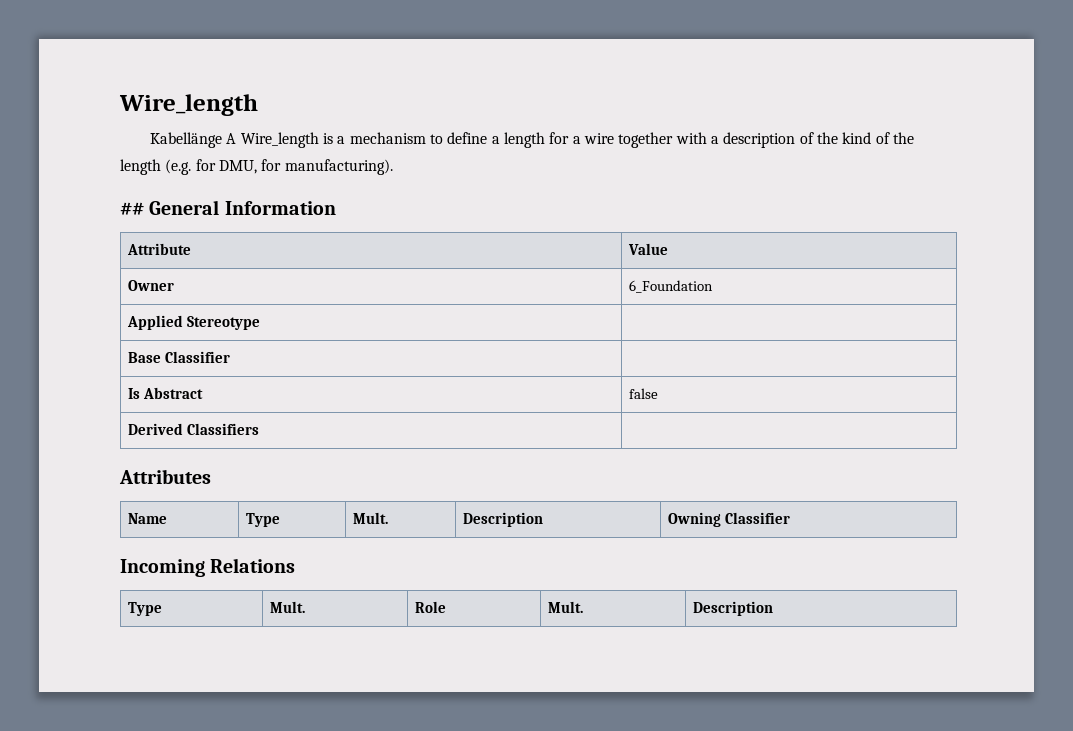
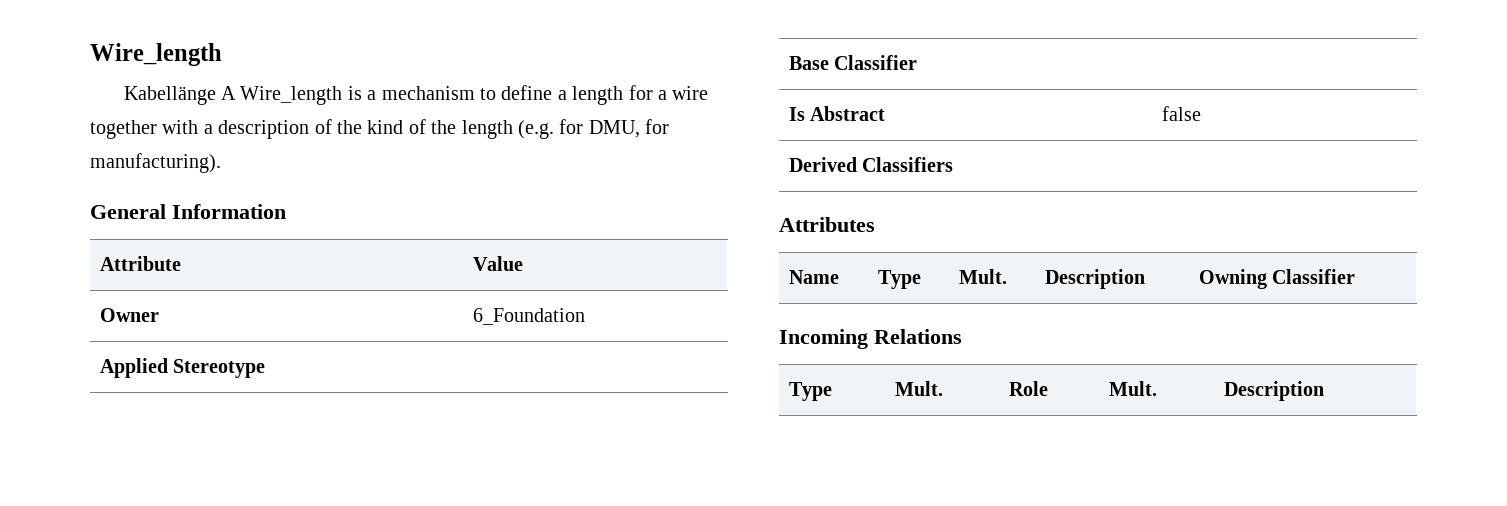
[120,202,144,215] ## -> (221, 163) none

